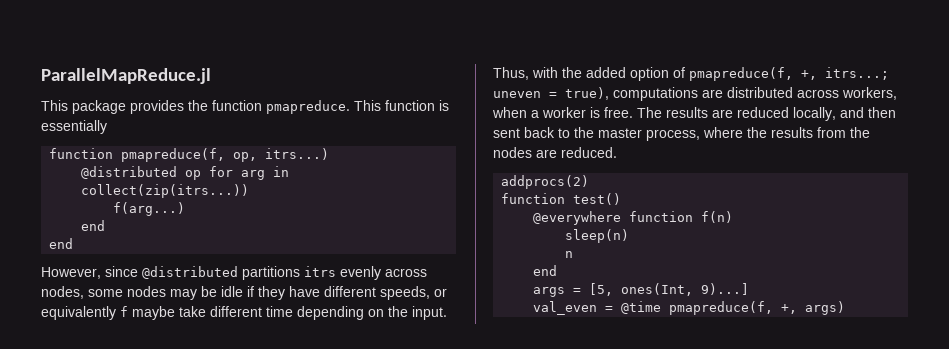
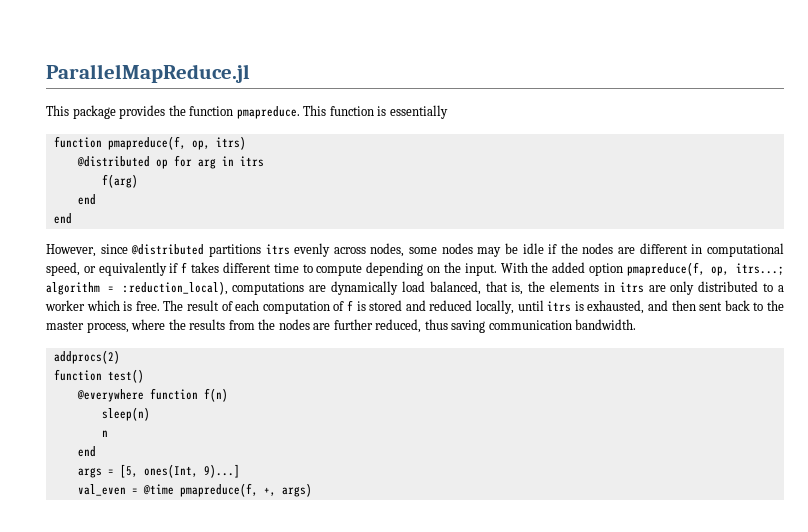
[265,148,330,160] itrs...) -> [215,136,246,150] itrs)
[81,184,250,198] [113,202,186,216] collect(zip(itrs...)) // f(arg...) -> [239,156,264,167] [101,174,138,188] itrs // f(arg)
[258,286,447,300] [41,306,293,320] they have different speeds, or equivalently f maybe take different time -> [560,243,785,257] [46,262,363,276] the nodes are different in computational speed, or equivalently if f takes different time to compute
[493,67,558,80] Thus, with -> [500,262,528,273] With
[673,67,889,81] [493,87,897,101] [492,107,527,118] of pmapreduce(f, +, itrs...; uneven = true), computations are distributed across workers, when -> [626,262,784,276] [46,281,774,295] pmapreduce(f, op, itrs...; algorithm = :reduction_local), computations are dynamically load balanced, that is, the elements in itrs are only distributed to
(586, 112) none -> [86,300,120,311] which
[666,107,836,121] results are reduced locally, -> [186,300,645,314] result of each computation of f is stored and reduced locally, until itrs is exhausted,
[561,147,617,158] reduced. -> [333,319,637,333] further reduced, thus saving communication bandwidth.

